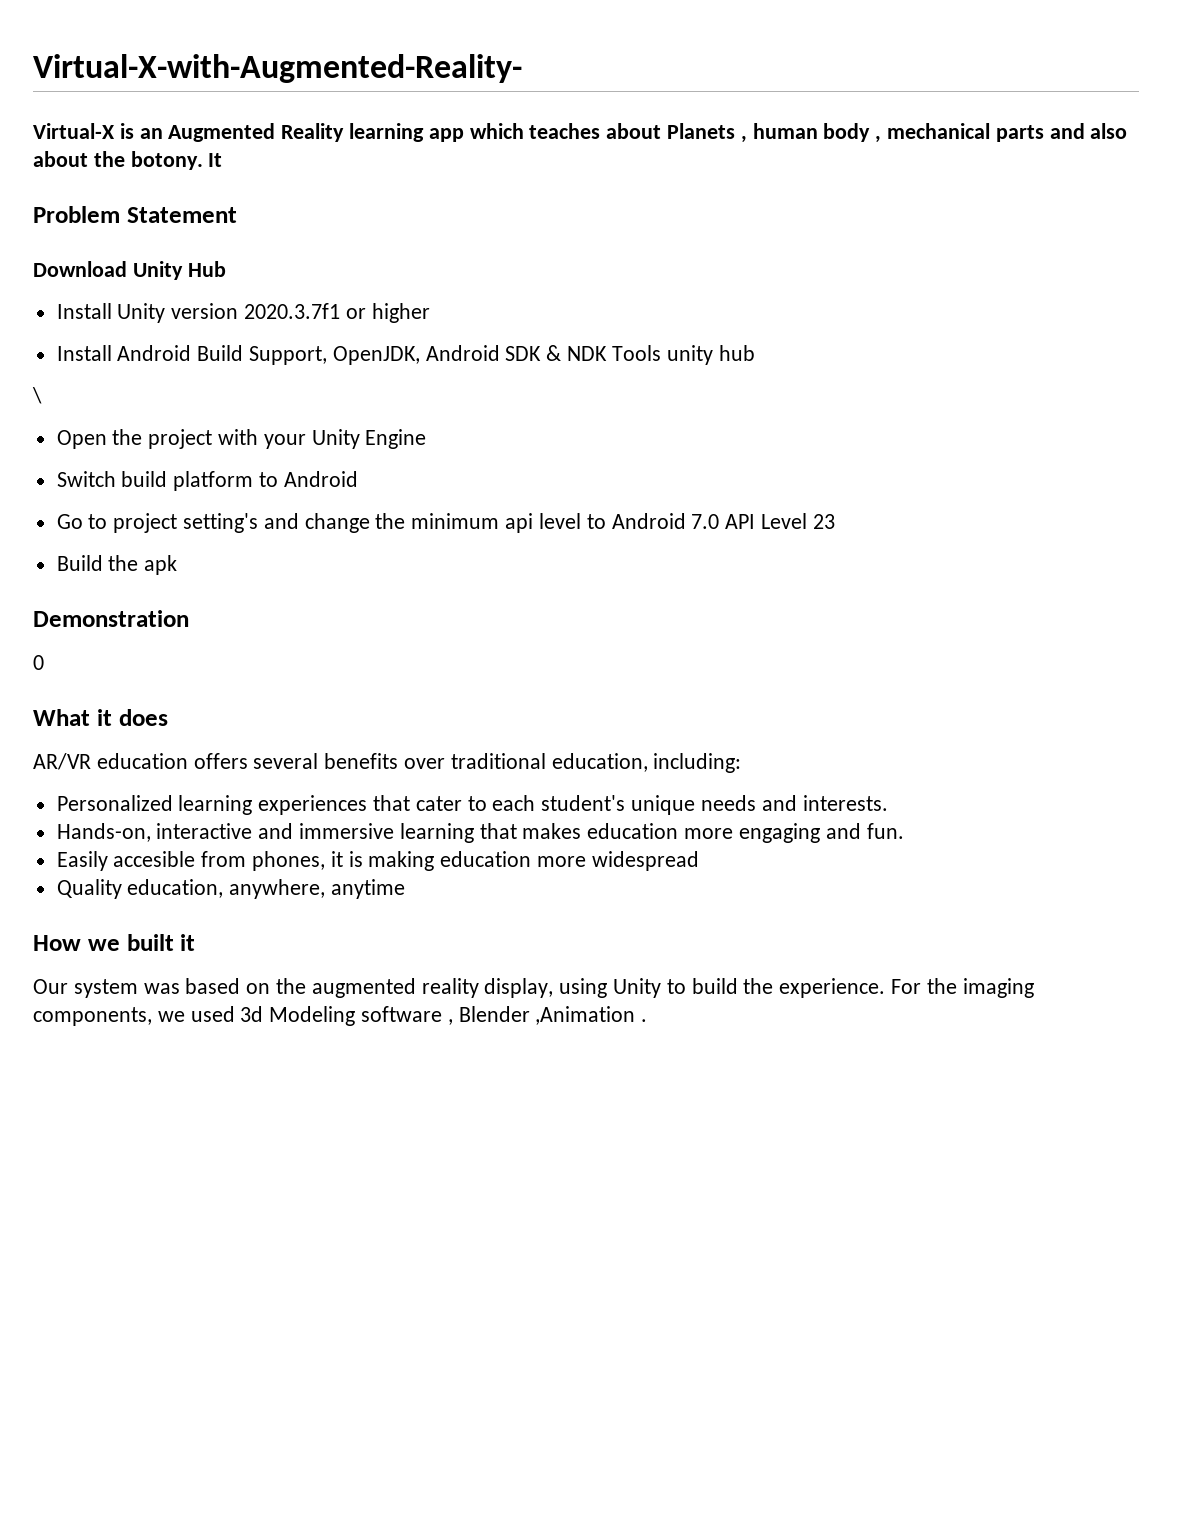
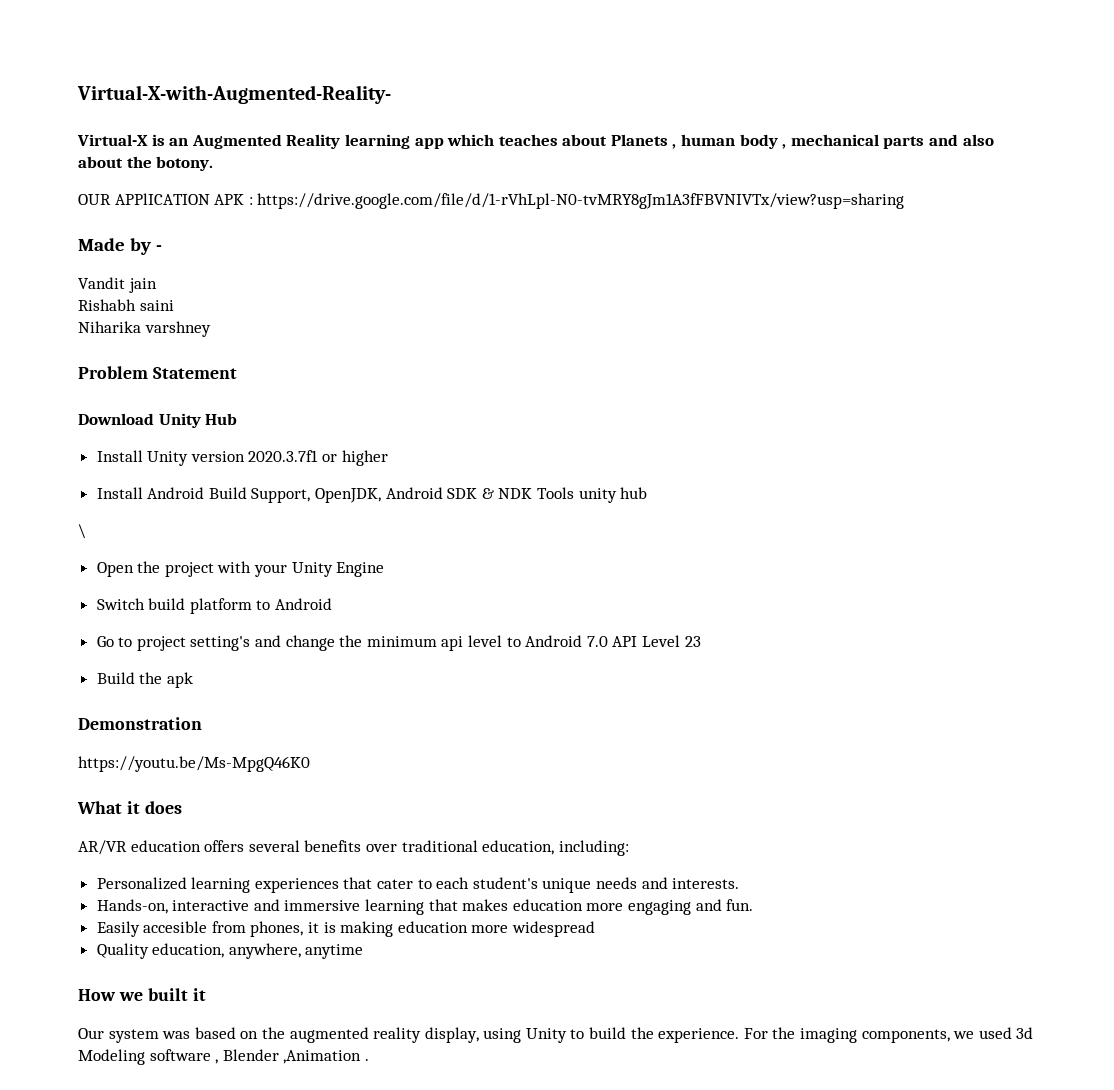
[208,153,223,167] It -> [78,193,905,209] [78,238,162,255] [78,277,157,293] [78,299,174,311] [78,321,211,337] // OUR APPlICATION APK : https://drive.google.com/file/d/1-rVhLpl-N0-tvMRY8gJm1A3fFBVNIVTx/view?usp=sharing // Made by - // Vandit jain // Rishabh saini // Niharika varshney
[33,655,44,670] 0 -> [78,756,310,772] https://youtu.be/Ms-MpgQ46K0

